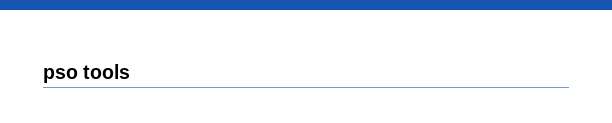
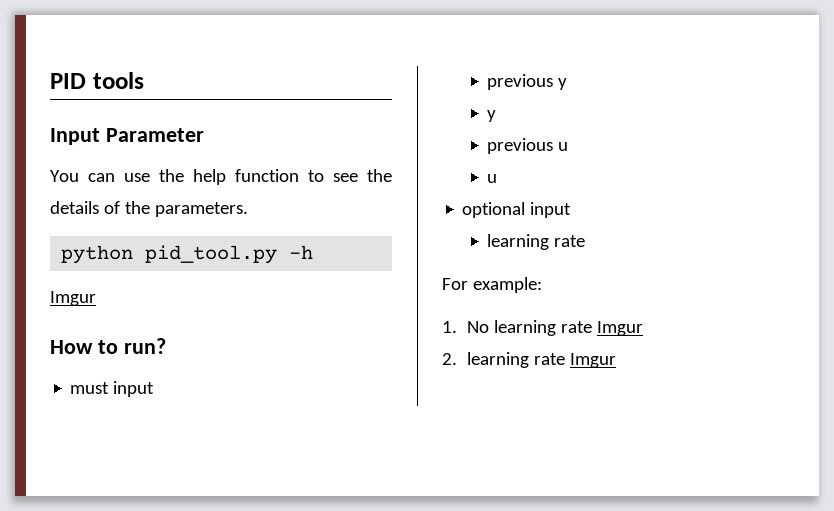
[43,68,78,83] pso -> [50,73,86,89] PID
(131, 71) none -> [50,128,204,145] [50,169,392,185] [50,201,248,217] [61,245,314,264] [50,291,96,306] [50,338,166,354] [70,381,155,397] [487,74,568,90] [487,110,497,122] [487,138,569,154] [487,174,498,183] [462,202,572,218] [487,234,586,250] [442,277,542,293] [442,320,643,336] [442,352,616,368] // Input Parameter // You can use the help function to see the details of the parameters. // python pid_tool.py -h // Imgur // How to run? // must input // previous y // y // previous u // u // optional input // learning rate // For example: // 1. No learning rate Imgur // 2. learning rate Imgur

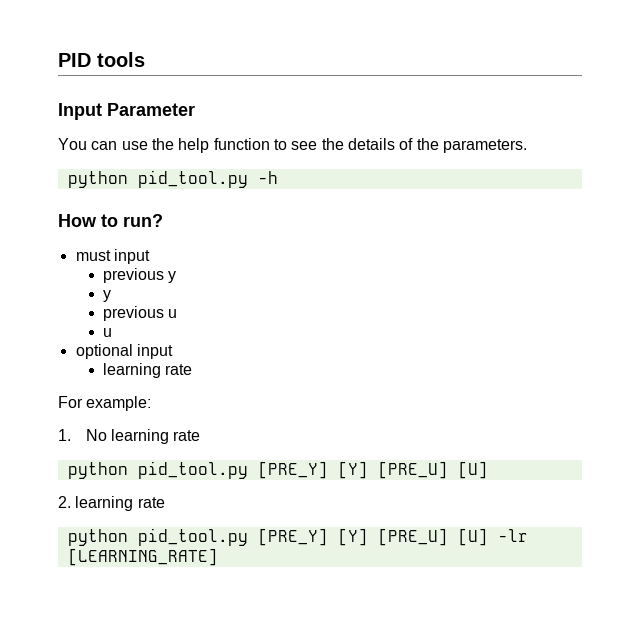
[50,291,96,306] // Imgur -> (278, 177) none
[596,321,643,336] [442,352,616,368] Imgur // 2. learning rate Imgur -> [67,461,488,479] [58,496,165,511] [67,528,528,546] [67,548,218,566] // python pid_tool.py [PRE_Y] [Y] [PRE_U] [U] // 2. learning rate // python pid_tool.py [PRE_Y] [Y] [PRE_U] [U] -lr [LEARNING_RATE]

